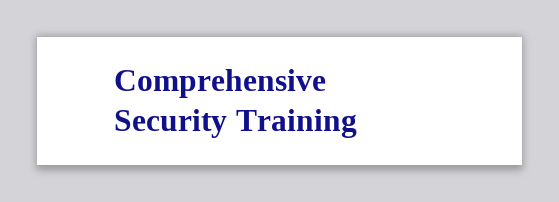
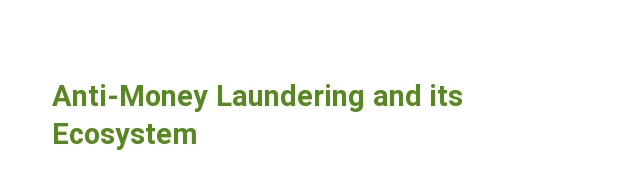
[114,69,326,98] [114,109,357,138] Comprehensive Security Training -> [52,84,464,112] [52,123,198,150] Anti-Money Laundering and its Ecosystem

